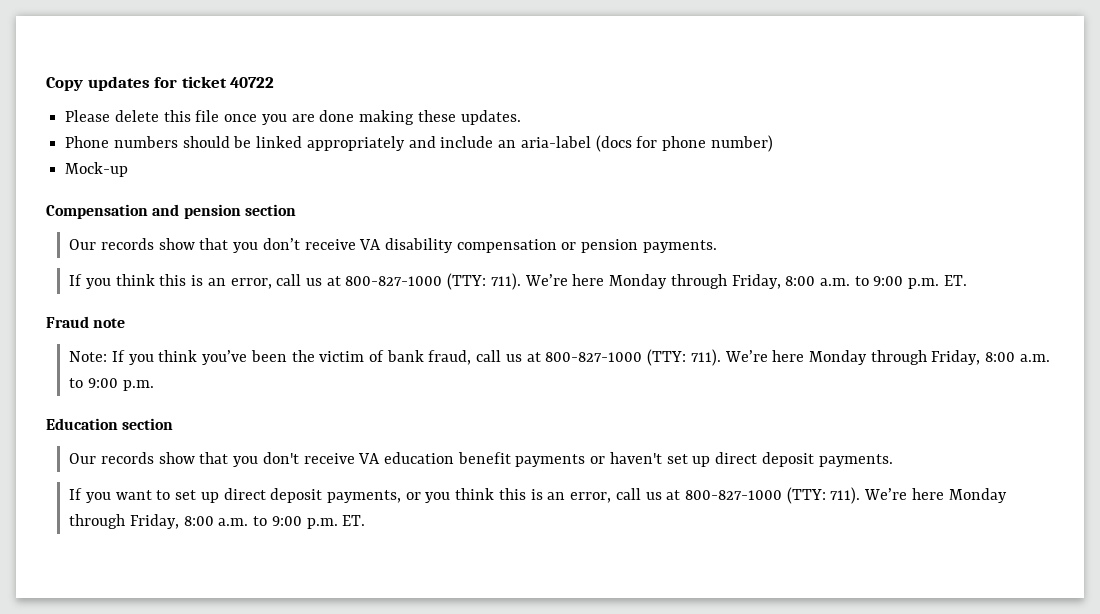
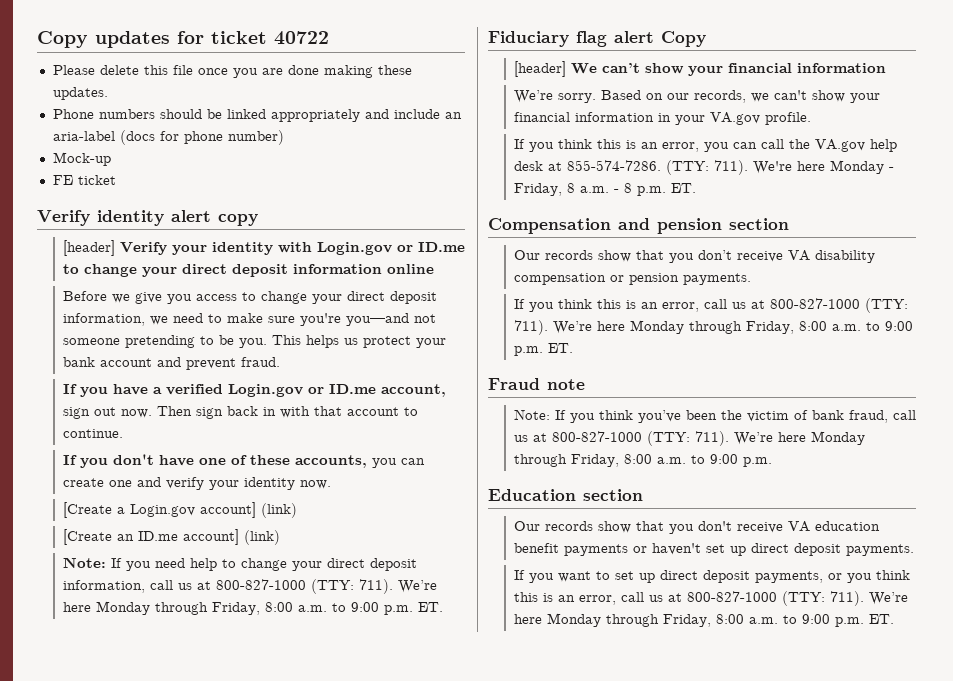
(129, 169) none -> [52,175,116,185] [37,210,258,226] [62,240,465,256] [62,264,434,277] [62,291,437,304] [62,313,436,326] [62,335,446,348] [62,357,280,370] [62,384,446,397] [62,406,418,419] [62,429,123,438] [62,454,425,468] [62,477,331,490] [62,502,297,518] [62,529,280,545] [62,557,417,571] [62,579,437,594] [62,601,443,615] [488,31,706,47] [513,61,886,77] [513,90,880,103] [513,112,811,125] [513,139,897,152] [513,160,894,175] [513,183,696,196] // FE ticket // Verify identity alert copy // [header] Verify your identity with Login.gov or ID.me to change your direct deposit information online // Before we give you access to change your direct deposit information, we need to make sure you're you—and not someone pretending to be you. This helps us protect your bank account and prevent fraud. // If you have a verified Login.gov or ID.me account, sign out now. Then sign back in with that account to continue. // If you don't have one of these accounts, you can create one and verify your identity now. // [Create a Login.gov account] (link) // [Create an ID.me account] (link) // Note: If you need help to change your direct deposit information, call us at 800-827-1000 (TTY: 711). We’re here Monday through Friday, 8:00 a.m. to 9:00 p.m. ET. // Fiduciary flag alert Copy // [header] We can’t show your financial information // We’re sorry. Based on our records, we can't show your financial information in your VA.gov profile. // If you think this is an error, you can call the VA.gov help desk at 855-574-7286. (TTY: 711). We're here Monday - Friday, 8 a.m. - 8 p.m. ET.

